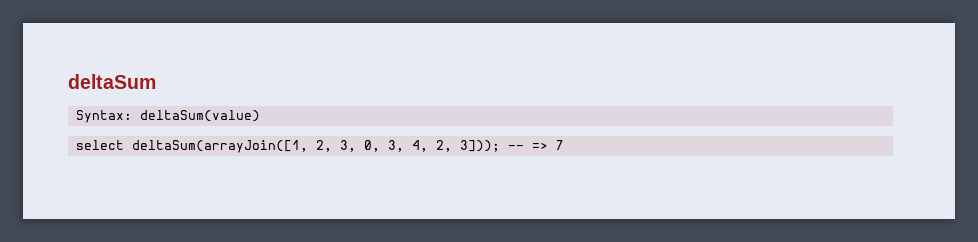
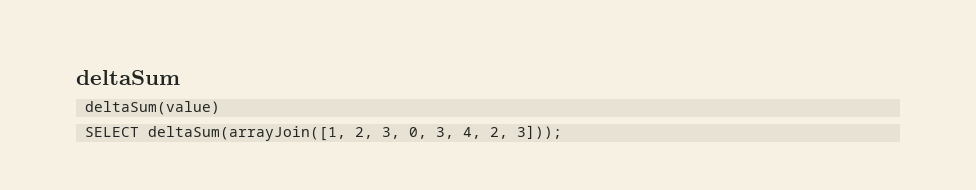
[76,110,133,123] Syntax: -> (180, 77) none
[76,140,125,150] select -> [85,127,139,137] SELECT
[508,140,565,150] -- => 7 -> (562, 132) none

